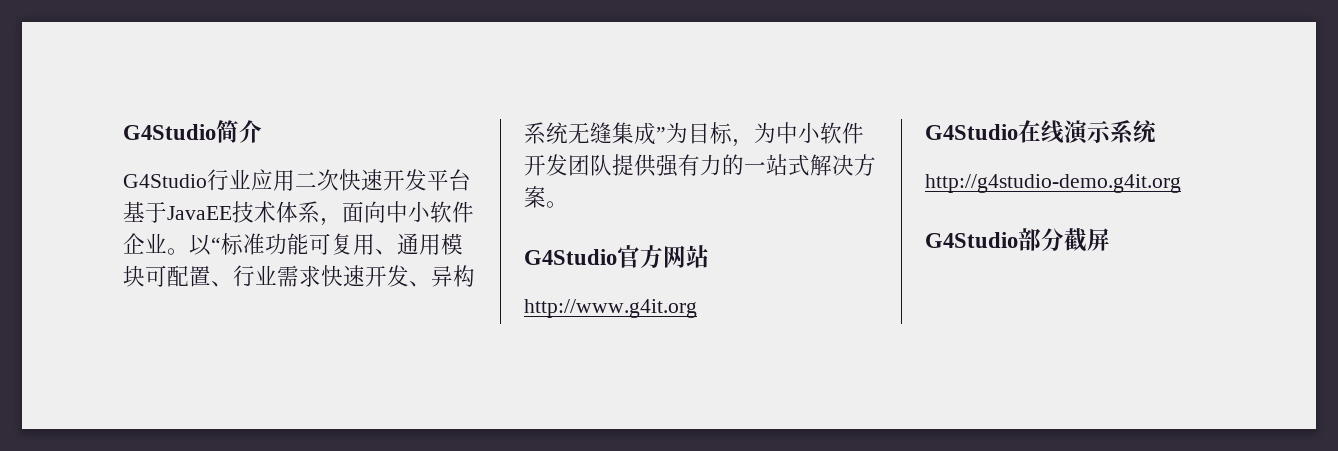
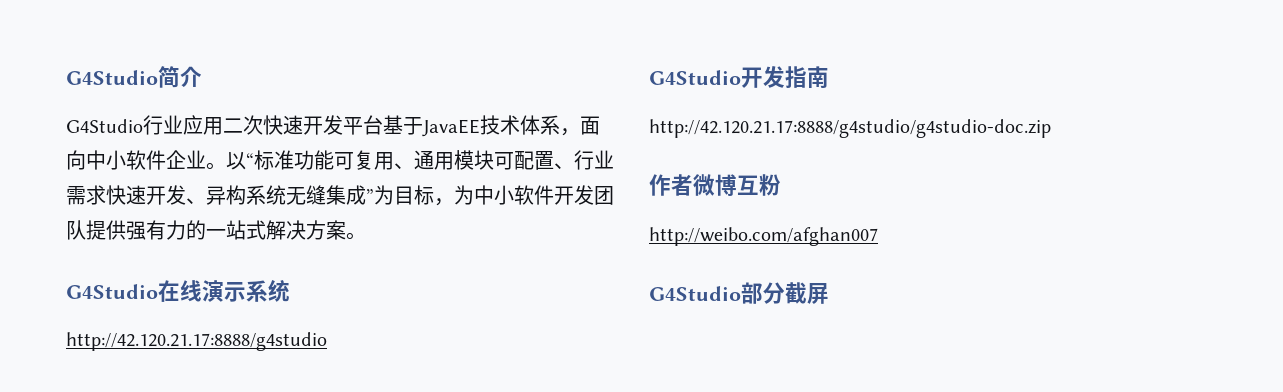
[524,245,709,268] [524,299,697,318] // G4Studio官方网站 // http://www.g4it.org -> (366, 236) none
[925,174,1181,193] http://g4studio-demo.g4it.org -> [66,332,327,351] [649,66,829,88] [649,119,1051,138] [649,174,781,196] [649,227,878,246] http://42.120.21.17:8888/g4studio // G4Studio开发指南 // http://42.120.21.17:8888/g4studio/g4studio-doc.zip // 作者微博互粉 // http://weibo.com/afghan007

